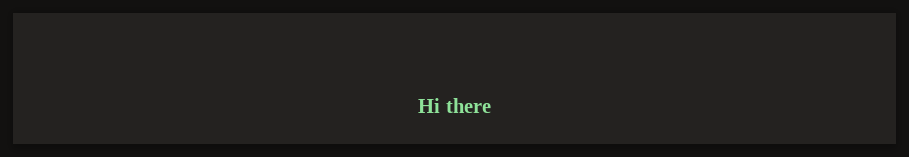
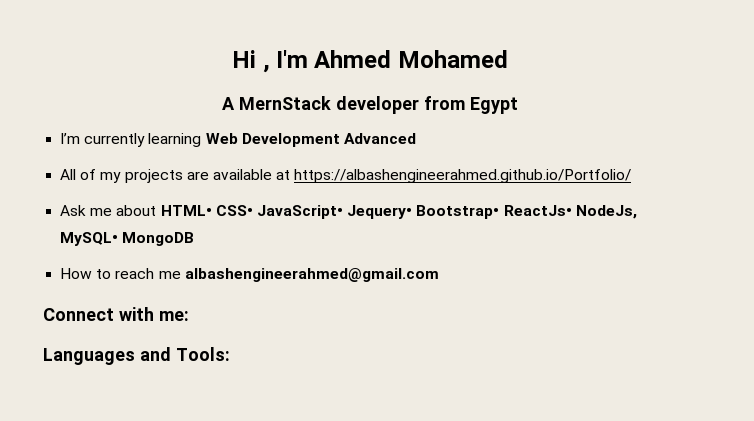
[445,98,491,113] there -> [262,50,508,73] [222,96,518,114] [60,133,416,147] [60,169,632,183] [60,205,637,219] [60,232,195,246] [60,268,439,282] [43,307,189,321] [43,347,230,365] , I'm Ahmed Mohamed // A MernStack developer from Egypt // I’m currently learning Web Development Advanced // All of my projects are available at https://albashengineerahmed.github.io/Portfolio/ // Ask me about HTML• CSS• JavaScript• Jequery• Bootstrap• ReactJs• NodeJs, MySQL• MongoDB // How to reach me albashengineerahmed@gmail.com // Connect with me: // Languages and Tools:

